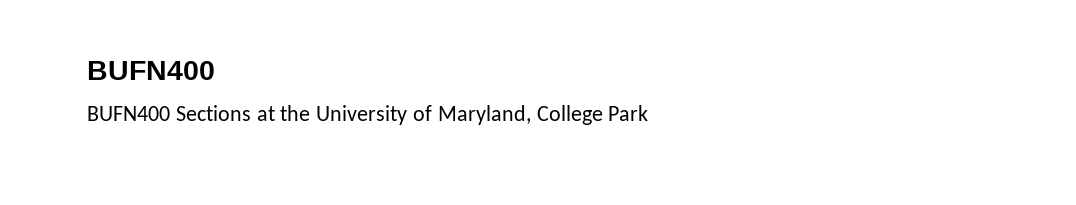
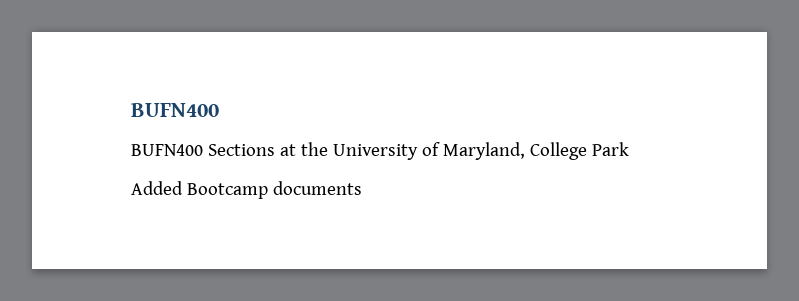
(649, 113) none -> [131,181,362,199] // Added Bootcamp documents

